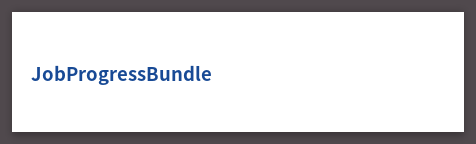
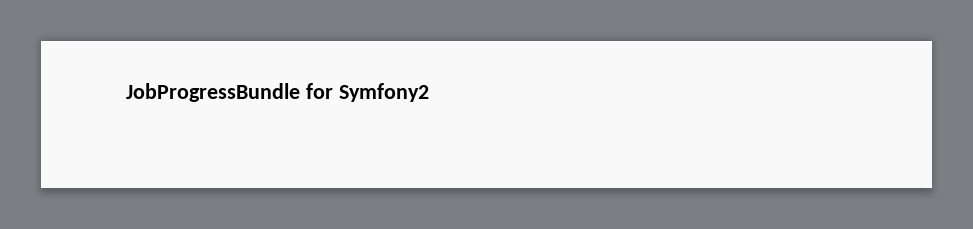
(212, 75) none -> [305,83,429,102] for Symfony2

